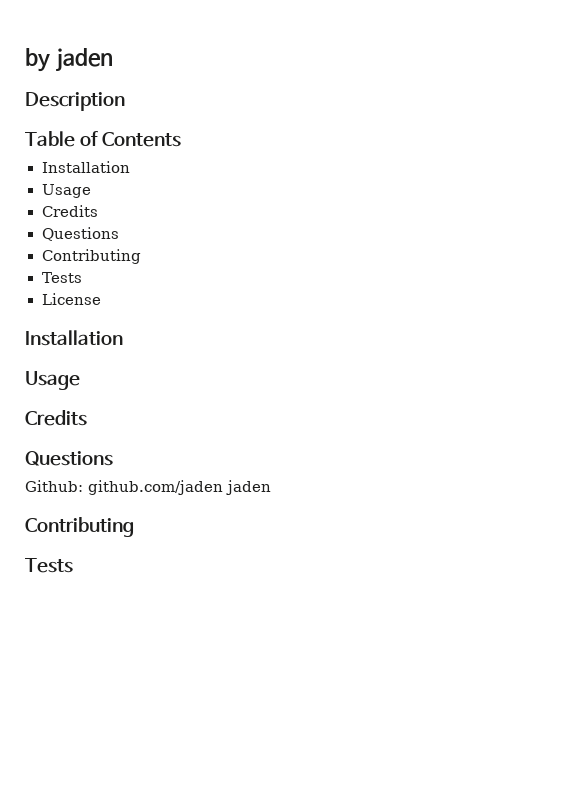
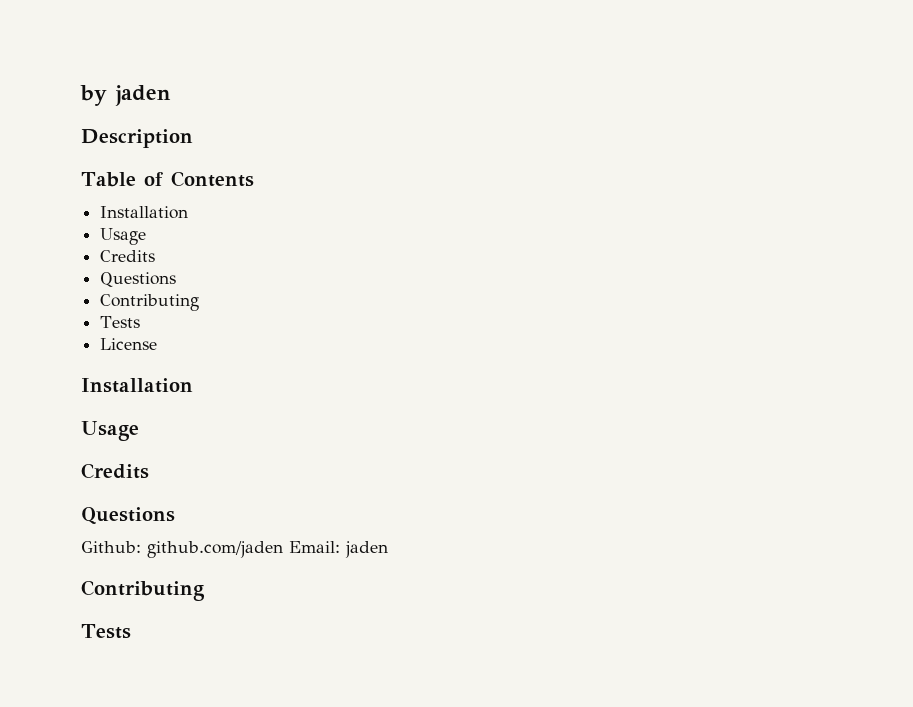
(223, 487) none -> [289,541,340,553] Email:

